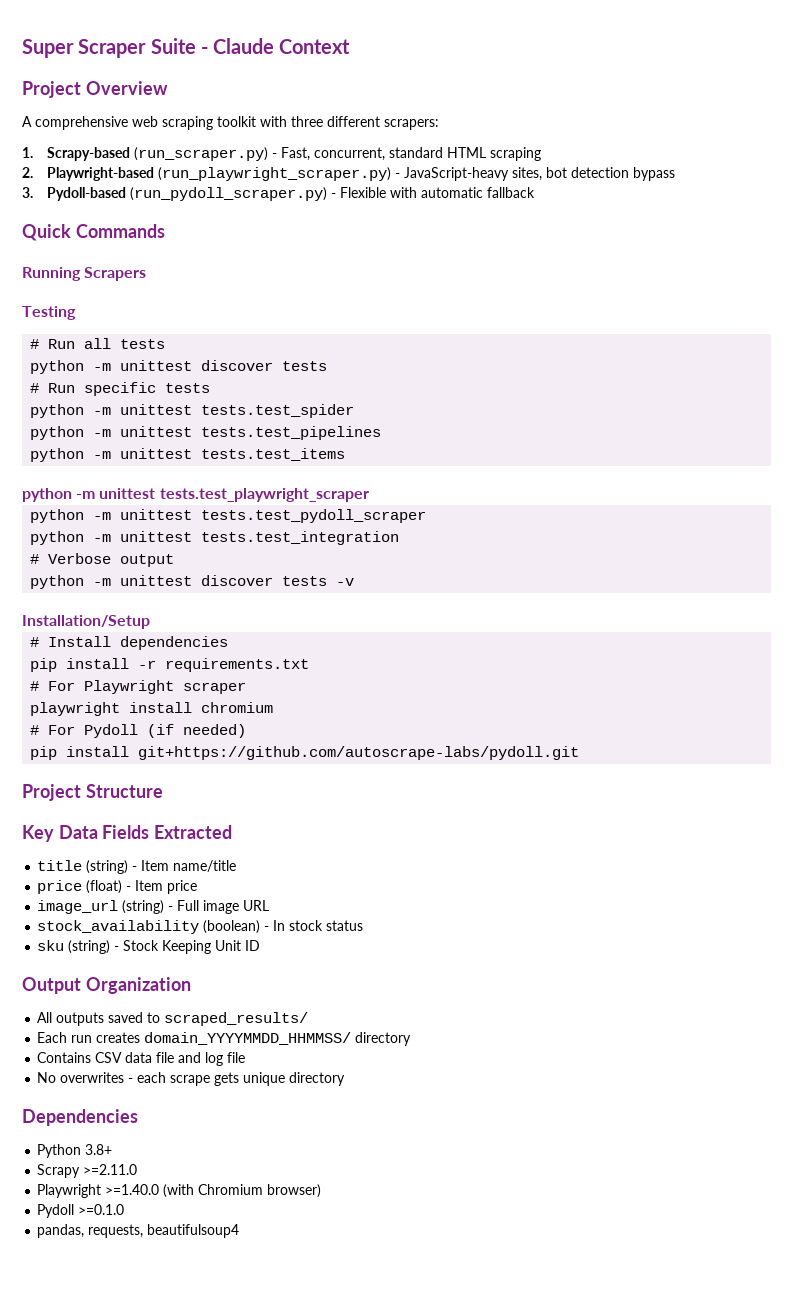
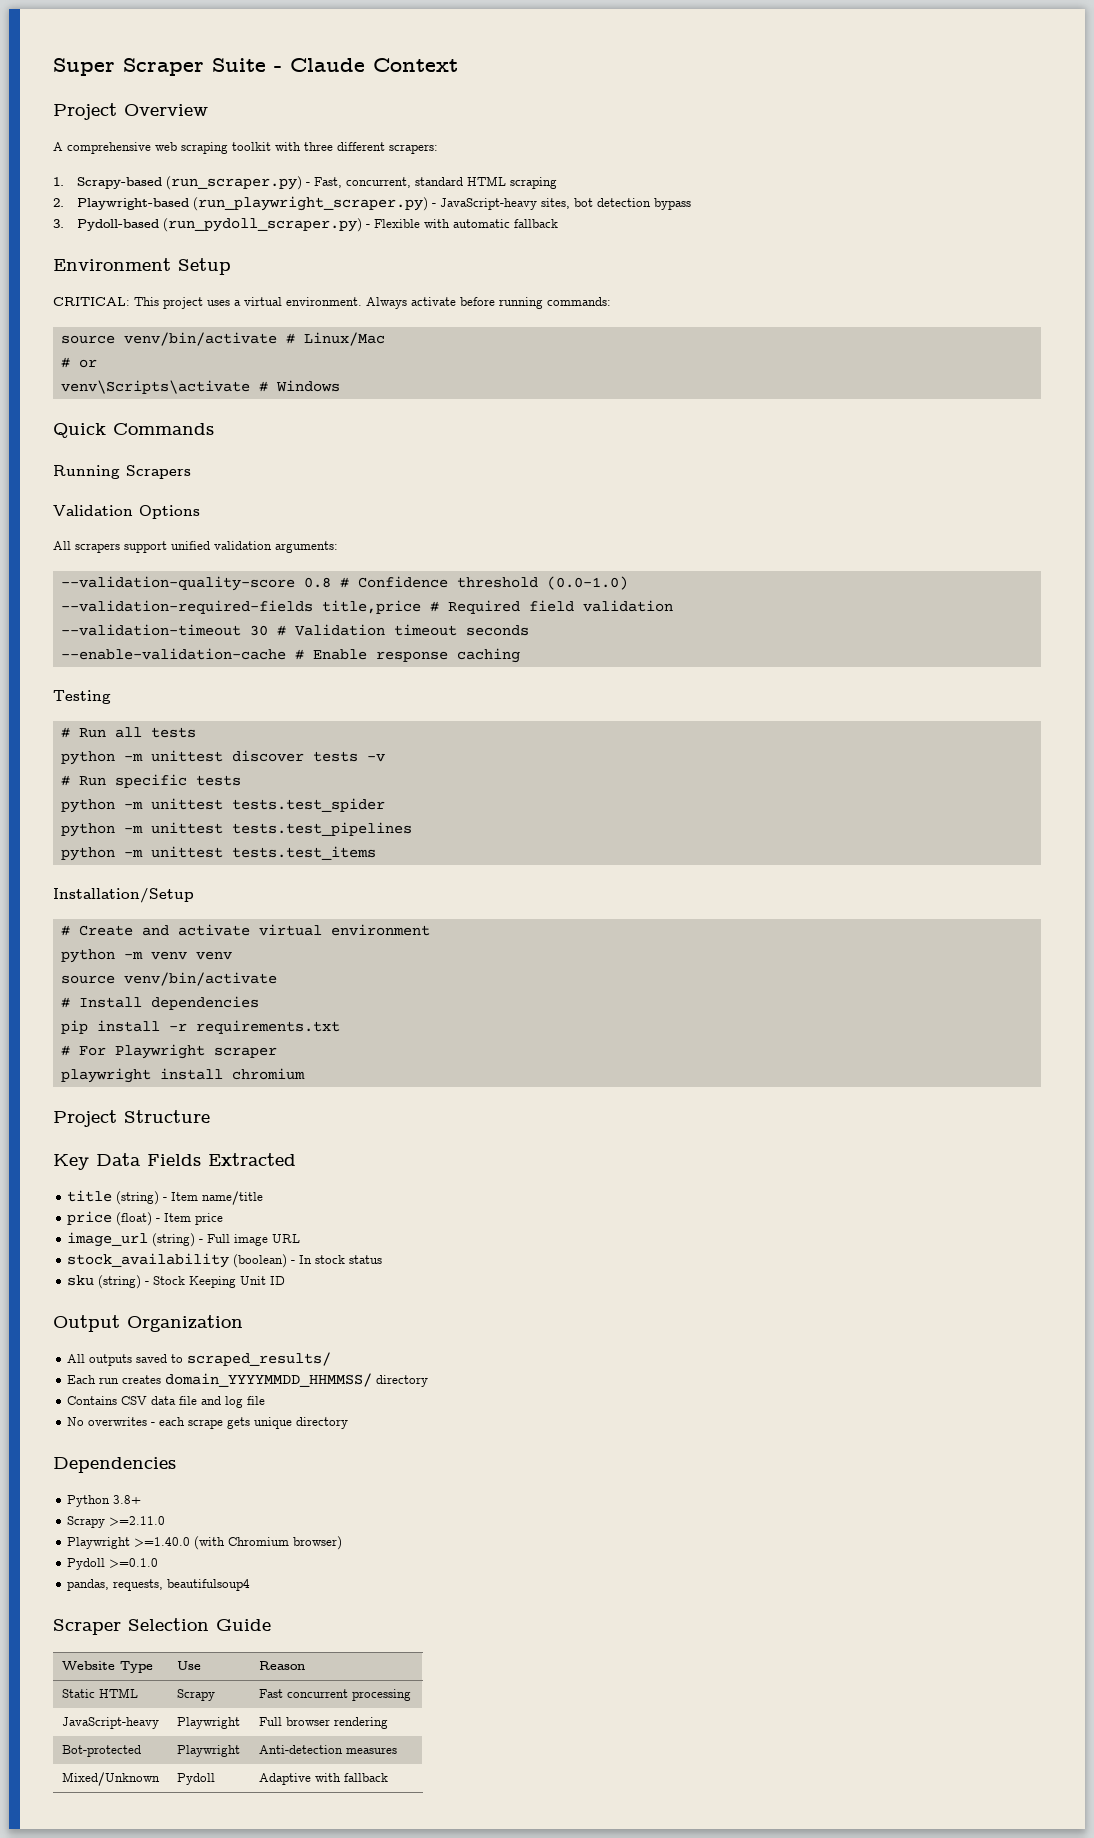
[22,224,165,241] [22,267,147,281] Quick Commands // Running Scrapers -> [53,258,231,275] [53,297,611,309] [60,332,385,346] [60,357,97,368] [60,380,340,394] [53,423,214,438] [53,465,191,479] [53,505,200,519] [53,541,338,553] [60,576,628,591] [60,600,673,614] [60,624,529,636] [60,648,520,663] Environment Setup // CRITICAL: This project uses a virtual environment. Always activate before running commands: // source venv/bin/activate # Linux/Mac // # or // venv\Scripts\activate # Windows // Quick Commands // Running Scrapers // Validation Options // All scrapers support unified validation arguments: // --validation-quality-score 0.8 # Confidence threshold (0.0-1.0) // --validation-required-fields title,price # Required field validation // --validation-timeout 30 # Validation timeout seconds // --enable-validation-cache # Enable response caching
(328, 366) none -> [366,754,385,762] -v
[22,488,369,502] [30,509,427,523] [30,531,400,545] [30,553,175,567] [30,575,355,589] [22,615,150,629] python -m unittest tests.test_playwright_scraper // python -m unittest tests.test_pydoll_scraper // python -m unittest tests.test_integration // # Verbose output // python -m unittest discover tests -v // Installation/Setup -> [53,888,194,903] [60,924,430,936] [60,949,232,963] [60,972,277,986] Installation/Setup // # Create and activate virtual environment // python -m venv venv // source venv/bin/activate
[30,724,247,738] [30,746,580,760] // # For Pydoll (if needed) // pip install git+https://github.com/autoscrape-labs/pydoll.git -> (305, 1074) none
(240, 1231) none -> [53,1618,271,1635] [61,1661,153,1673] [176,1661,201,1670] [258,1661,305,1670] [61,1688,138,1698] [176,1689,215,1701] [258,1689,411,1701] [61,1717,159,1729] [176,1717,240,1729] [258,1717,388,1729] [61,1745,141,1757] [176,1745,240,1757] [258,1745,397,1754] [61,1772,160,1786] [176,1773,215,1785] [258,1773,388,1785] // Scraper Selection Guide // Website Type | Use | Reason // Static HTML | Scrapy | Fast concurrent processing // JavaScript-heavy | Playwright | Full browser rendering // Bot-protected | Playwright | Anti-detection measures // Mixed/Unknown | Pydoll | Adaptive with fallback

